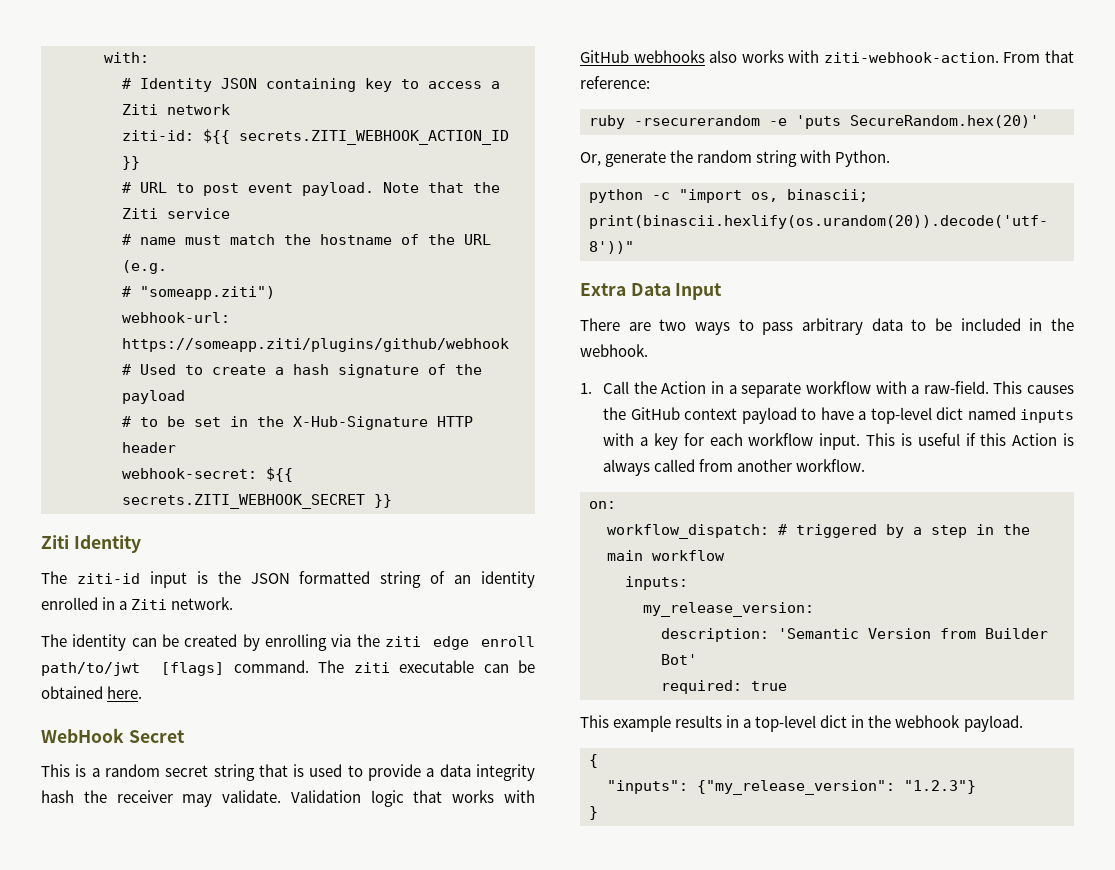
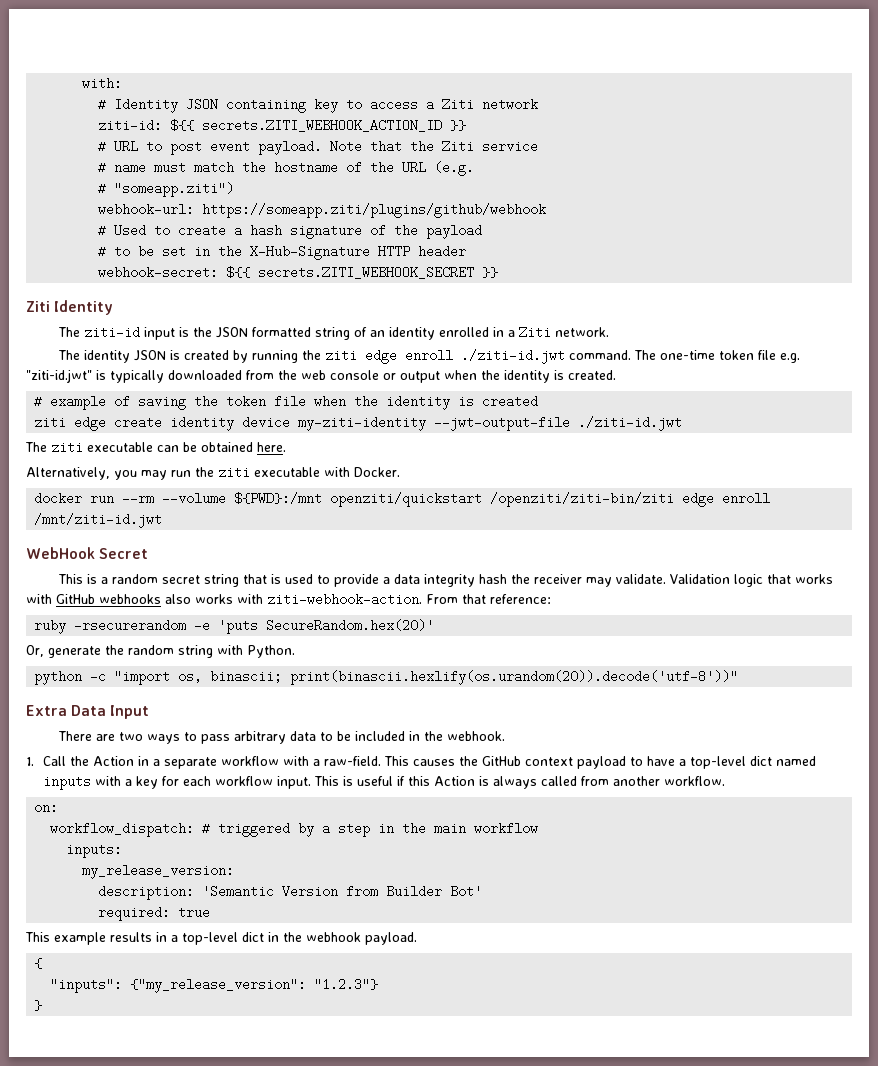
[131,634,535,651] [41,660,309,676] can be created by enrolling via the ziti edge enroll path/to/jwt [flags] command. -> [133,349,800,364] [26,369,616,383] [34,395,539,410] [34,416,683,431] JSON is created by running the ziti edge enroll ./ziti-id.jwt command. The one-time token file e.g. "ziti-id.jwt" is typically downloaded from the web console or output when the identity is created. // # example of saving the token file when the identity is created // ziti edge create identity device my-ziti-identity --jwt-output-file ./ziti-id.jwt //
(143, 692) none -> [26,467,400,480] [34,492,771,507] [34,513,163,528] // Alternatively, you may run the ziti executable with Docker. // docker run --rm --volume ${PWD}:/mnt openziti/quickstart /openziti/ziti-bin/ziti edge enroll /mnt/ziti-id.jwt

